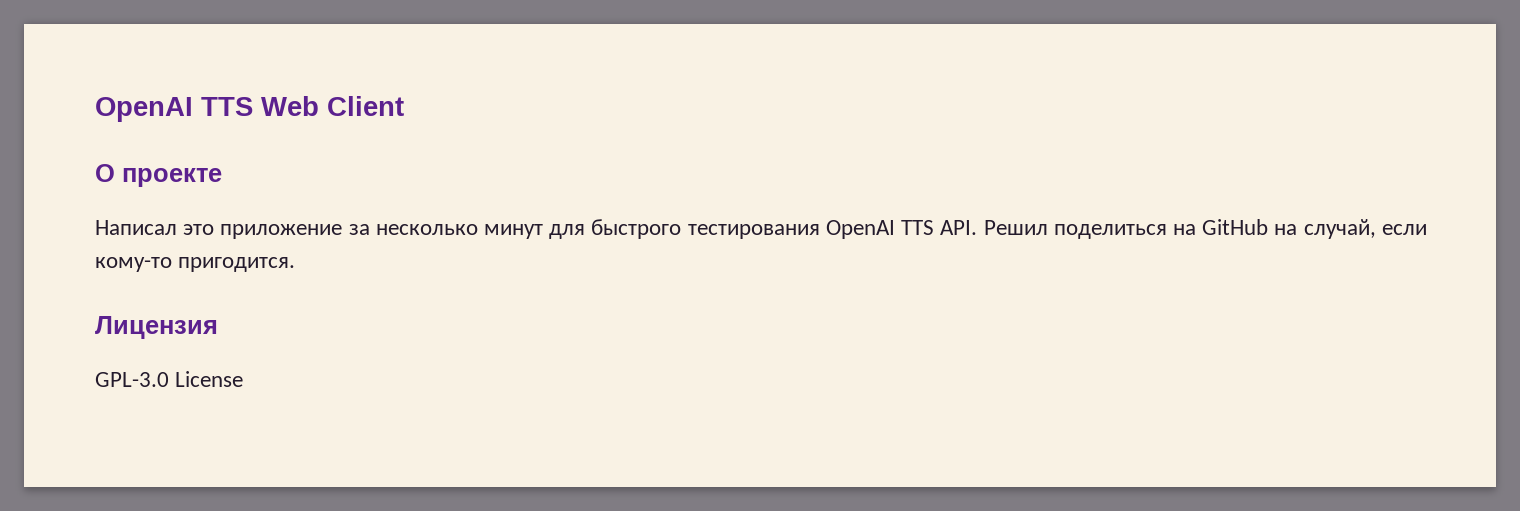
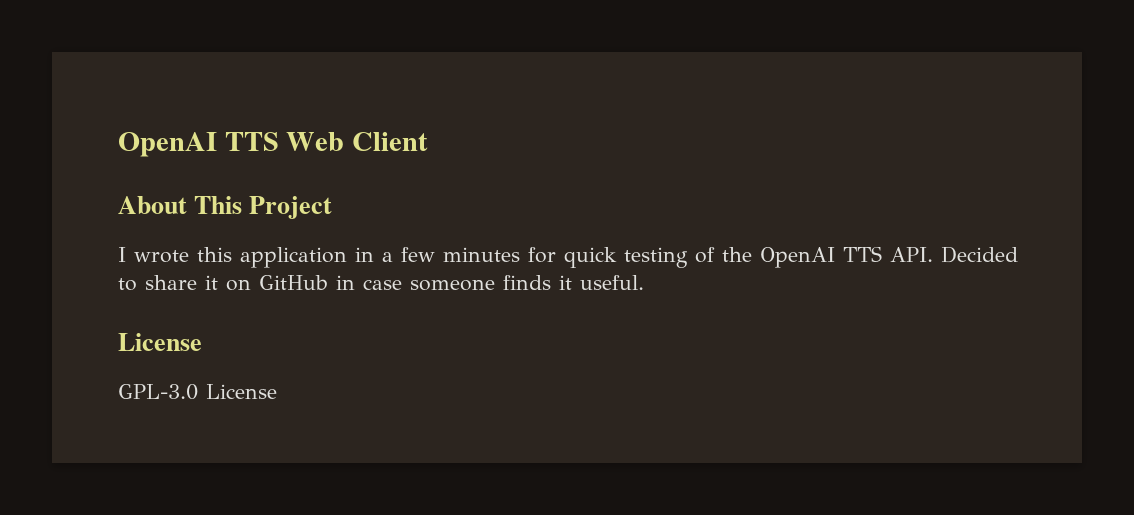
[95,164,222,187] [95,219,1427,239] [95,257,296,272] [95,316,218,339] О проекте // Написал это приложение за несколько минут для быстрого тестирования OpenAI TTS API. Решил поделиться на GitHub на случай, если кому-то пригодится. // Лицензия -> [118,196,333,219] [118,246,1018,268] [118,275,644,291] [118,333,202,351] About This Project // I wrote this application in a few minutes for quick testing of the OpenAI TTS API. Decided to share it on GitHub in case someone finds it useful. // License

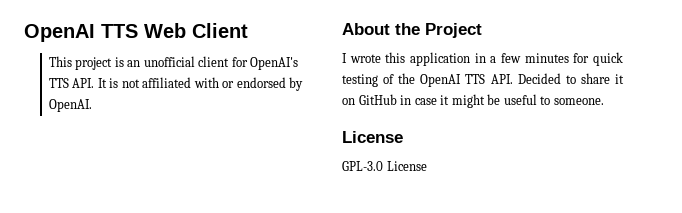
(429, 141) none -> [48,56,299,70] [48,77,304,91] [48,99,92,112] // This project is an unofficial client for OpenAI's TTS API. It is not affiliated with or endorsed by OpenAI.
[194,196,243,214] This -> [395,23,420,35] the
[410,275,644,291] someone finds it useful. -> [440,94,604,108] it might be useful to someone.

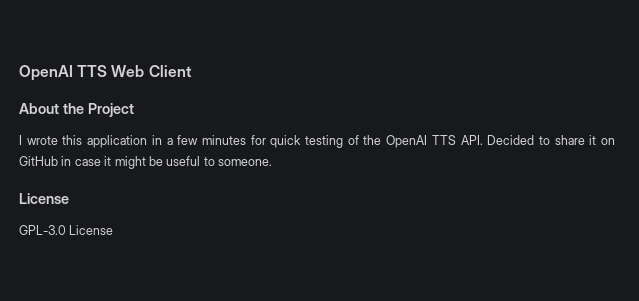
[48,56,299,70] [48,77,304,91] [48,99,92,112] // This project is an unofficial client for OpenAI's TTS API. It is not affiliated with or endorsed by OpenAI. -> (192, 71) none

